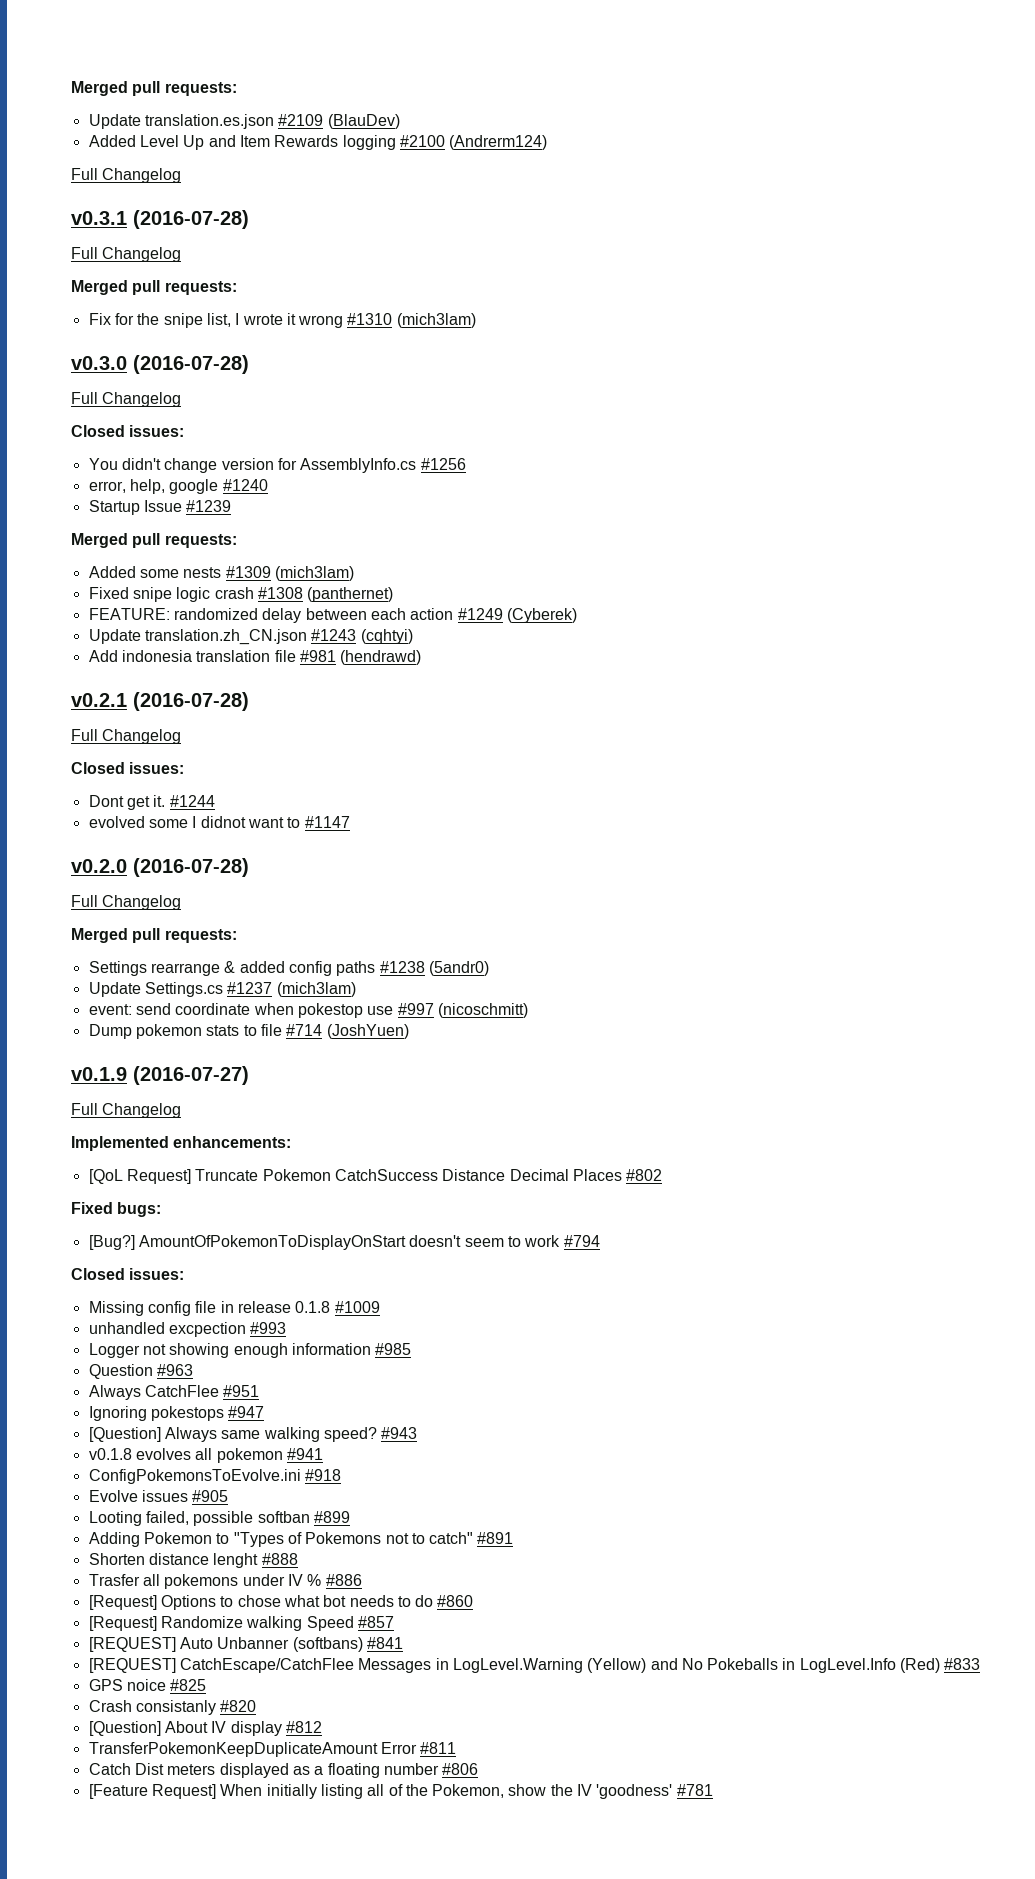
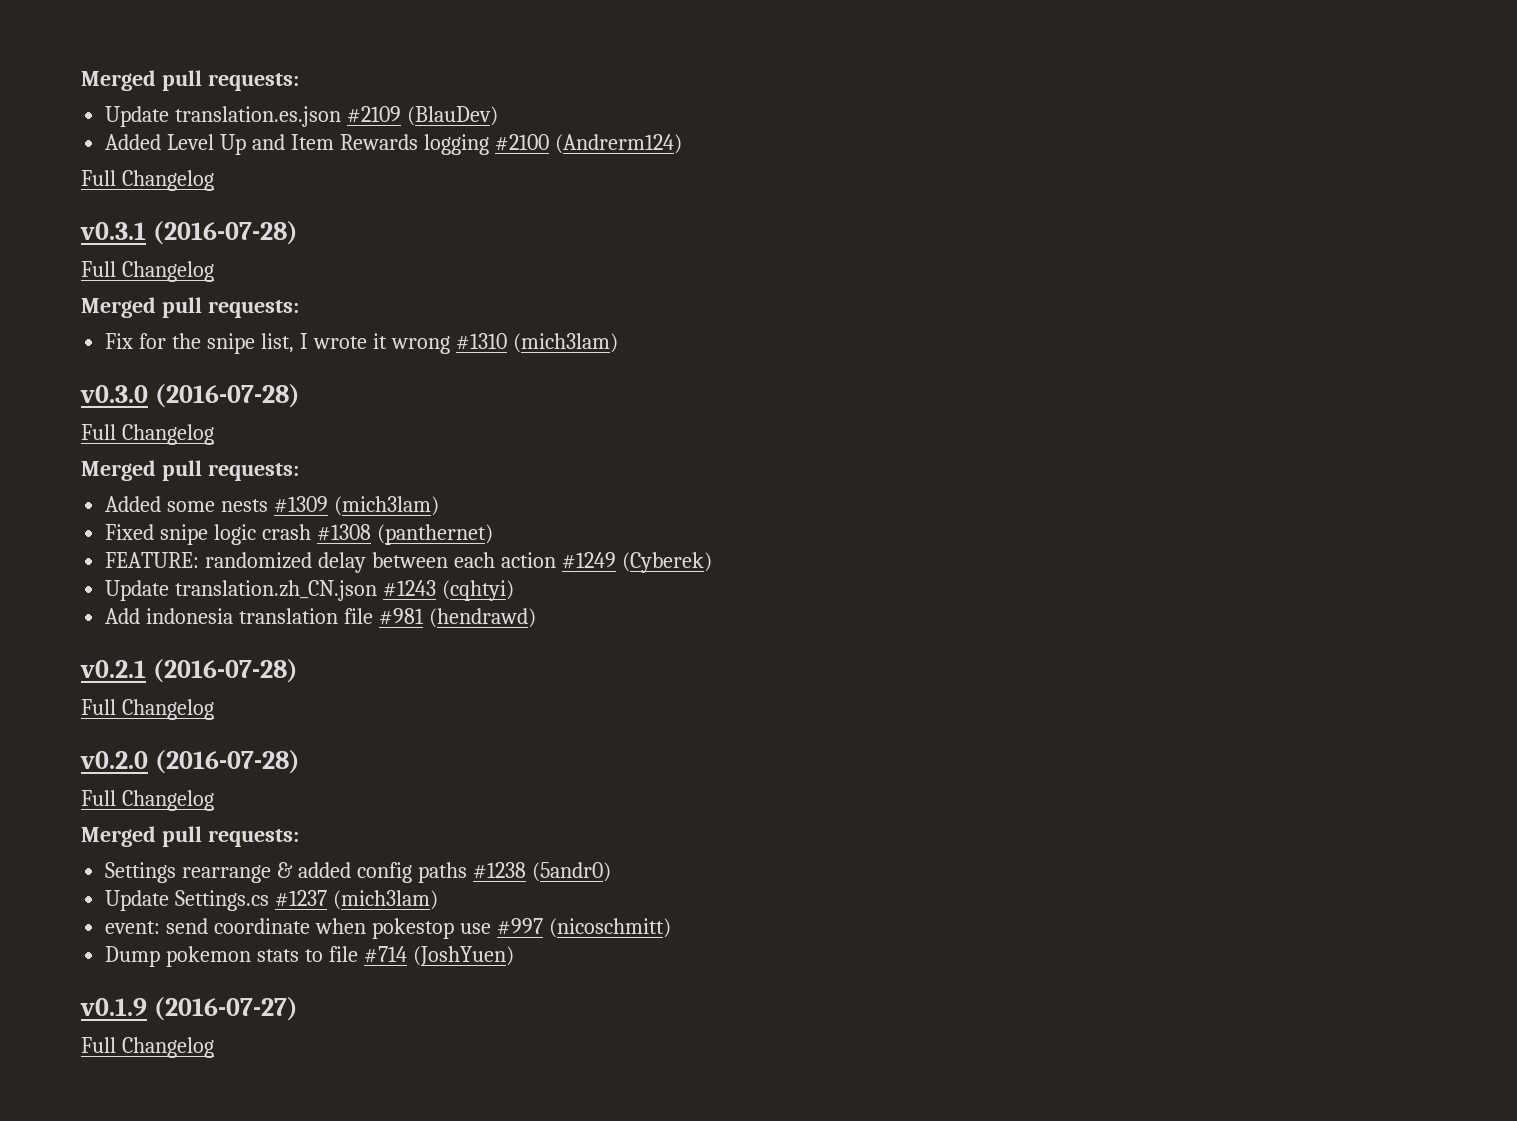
[71,425,185,437] [88,458,466,473] [88,479,268,494] [88,500,232,515] // Closed issues: // You didn't change version for AssemblyInfo.cs #1256 // error, help, google #1240 // Startup Issue #1239 -> (214, 434) none
[71,762,185,774] [88,795,215,810] [88,816,350,828] // Closed issues: // Dont get it. #1244 // evolved some I didnot want to #1147 -> (214, 709) none
[71,1136,292,1151] [88,1169,663,1184] [71,1202,162,1217] [88,1235,600,1250] [71,1268,185,1280] [88,1301,380,1316] [88,1322,287,1337] [88,1343,412,1358] [88,1364,193,1379] [88,1385,260,1400] [88,1406,265,1421] [88,1427,418,1442] [88,1448,323,1463] [88,1469,341,1484] [88,1490,229,1502] [88,1511,350,1526] [88,1532,514,1547] [88,1553,298,1568] [88,1574,362,1589] [88,1595,474,1610] [88,1616,394,1631] [88,1637,403,1652] [88,1658,981,1673] [88,1679,207,1691] [88,1700,257,1715] [88,1721,322,1736] [88,1742,457,1757] [88,1763,479,1778] [88,1784,713,1799] // Implemented enhancements: // [QoL Request] Truncate Pokemon CatchSuccess Distance Decimal Places #802 // Fixed bugs: // [Bug?] AmountOfPokemonToDisplayOnStart doesn't seem to work #794 // Closed issues: // Missing config file in release 0.1.8 #1009 // unhandled excpection #993 // Logger not showing enough information #985 // Question #963 // Always CatchFlee #951 // Ignoring pokestops #947 // [Question] Always same walking speed? #943 // v0.1.8 evolves all pokemon #941 // ConfigPokemonsToEvolve.ini #918 // Evolve issues #905 // Looting failed, possible softban #899 // Adding Pokemon to "Types of Pokemons not to catch" #891 // Shorten distance lenght #888 // Trasfer all pokemons under IV % #886 // [Request] Options to chose what bot needs to do #860 // [Request] Randomize walking Speed #857 // [REQUEST] Auto Unbanner (softbans) #841 // [REQUEST] CatchEscape/CatchFlee Messages in LogLevel.Warning (Yellow) and No Pokeballs in LogLevel.Info (Red) #833 // GPS noice #825 // Crash consistanly #820 // [Question] About IV display #812 // TransferPokemonKeepDuplicateAmount Error #811 // Catch Dist meters displayed as a floating number #806 // [Feature Request] When initially listing all of the Pokemon, show the IV 'goodness' #781 -> (214, 1047) none

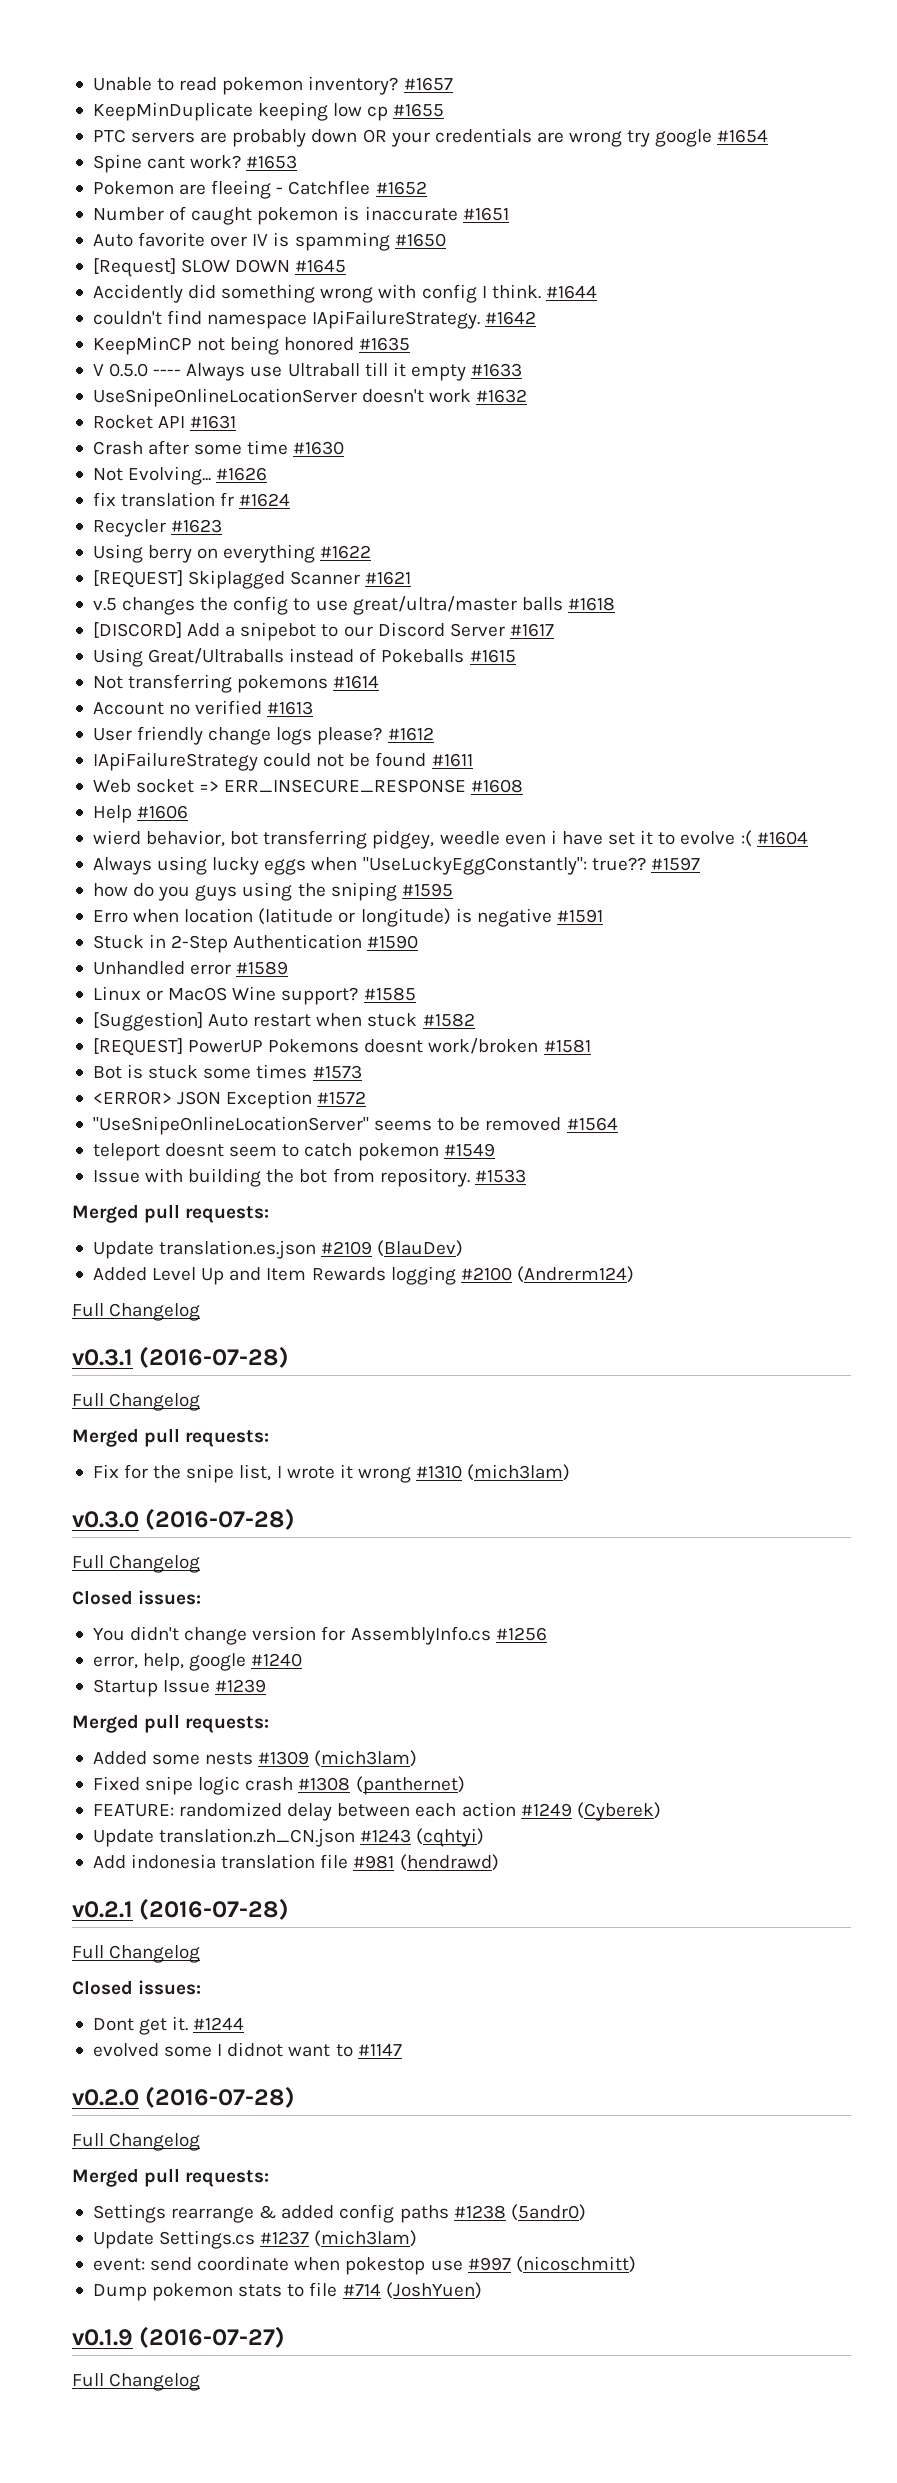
(81, 80) none -> [92,76,453,95] [92,102,445,121] [92,128,769,147] [92,154,298,173] [92,180,427,199] [92,206,509,225] [92,232,446,251] [92,258,347,277] [92,284,597,303] [92,310,537,329] [92,336,411,355] [92,362,523,381] [92,388,528,407] [92,415,237,429] [92,440,345,455] [92,466,268,485] [92,492,291,507] [92,519,223,537] [92,544,372,563] [92,570,412,589] [92,596,615,615] [92,622,554,641] [92,648,516,667] [92,674,380,693] [92,700,314,715] [92,726,434,745] [92,752,473,771] [92,779,524,793] [92,805,189,823] [92,830,808,849] [92,856,700,875] [92,882,453,901] [92,908,603,927] [92,934,419,953] [92,961,289,975] [92,986,416,1005] [92,1012,475,1031] [92,1038,591,1056] [92,1064,362,1079] [92,1090,367,1109] [92,1116,618,1135] [92,1143,495,1161] [92,1168,526,1187] Unable to read pokemon inventory? #1657 // KeepMinDuplicate keeping low cp #1655 // PTC servers are probably down OR your credentials are wrong try google #1654 // Spine cant work? #1653 // Pokemon are fleeing - Catchflee #1652 // Number of caught pokemon is inaccurate #1651 // Auto favorite over IV is spamming #1650 // [Request] SLOW DOWN #1645 // Accidently did something wrong with config I think. #1644 // couldn't find namespace IApiFailureStrategy. #1642 // KeepMinCP not being honored #1635 // V 0.5.0 ---- Always use Ultraball till it empty #1633 // UseSnipeOnlineLocationServer doesn't work #1632 // Rocket API #1631 // Crash after some time #1630 // Not Evolving... #1626 // fix translation fr #1624 // Recycler #1623 // Using berry on everything #1622 // [REQUEST] Skiplagged Scanner #1621 // v.5 changes the config to use great/ultra/master balls #1618 // [DISCORD] Add a snipebot to our Discord Server #1617 // Using Great/Ultraballs instead of Pokeballs #1615 // Not transferring pokemons #1614 // Account no verified #1613 // User friendly change logs please? #1612 // IApiFailureStrategy could not be found #1611 // Web socket => ERR_INSECURE_RESPONSE #1608 // Help #1606 // wierd behavior, bot transferring pidgey, weedle even i have set it to evolve :( #1604 // Always using lucky eggs when "UseLuckyEggConstantly": true?? #1597 // how do you guys using the sniping #1595 // Erro when location (latitude or longitude) is negative #1591 // Stuck in 2-Step Authentication #1590 // Unhandled error #1589 // Linux or MacOS Wine support? #1585 // [Suggestion] Auto restart when stuck #1582 // [REQUEST] PowerUP Pokemons doesnt work/broken #1581 // Bot is stuck some times #1573 // <ERROR> JSON Exception #1572 // "UseSnipeOnlineLocationServer" seems to be removed #1564 // teleport doesnt seem to catch pokemon #1549 // Issue with building the bot from repository. #1533 //
(214, 434) none -> [72,1590,202,1605] [92,1626,547,1645] [92,1653,303,1671] [92,1679,267,1697] // Closed issues: // You didn't change version for AssemblyInfo.cs #1256 // error, help, google #1240 // Startup Issue #1239
(214, 709) none -> [72,1980,202,1995] [92,2016,245,2035] [92,2042,402,2057] // Closed issues: // Dont get it. #1244 // evolved some I didnot want to #1147

